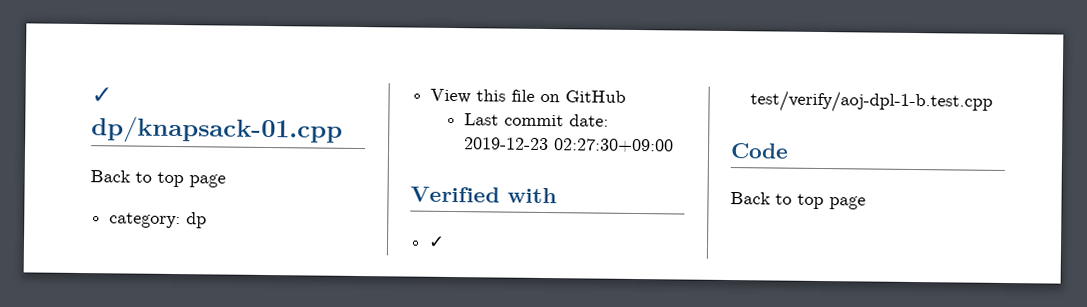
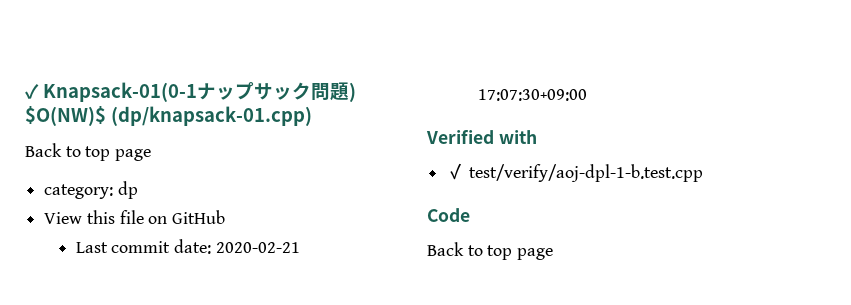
[91,87,113,104] [91,116,343,145] ✓ dp/knapsack-01.cpp -> [25,82,356,102] [25,106,312,126] ✓ Knapsack-01(0-1ナップサック問題) $O(NW)$ (dp/knapsack-01.cpp)
[463,137,674,153] 2019-12-23 02:27:30+09:00 -> [215,242,300,253] [477,89,587,101] 2020-02-21 17:07:30+09:00

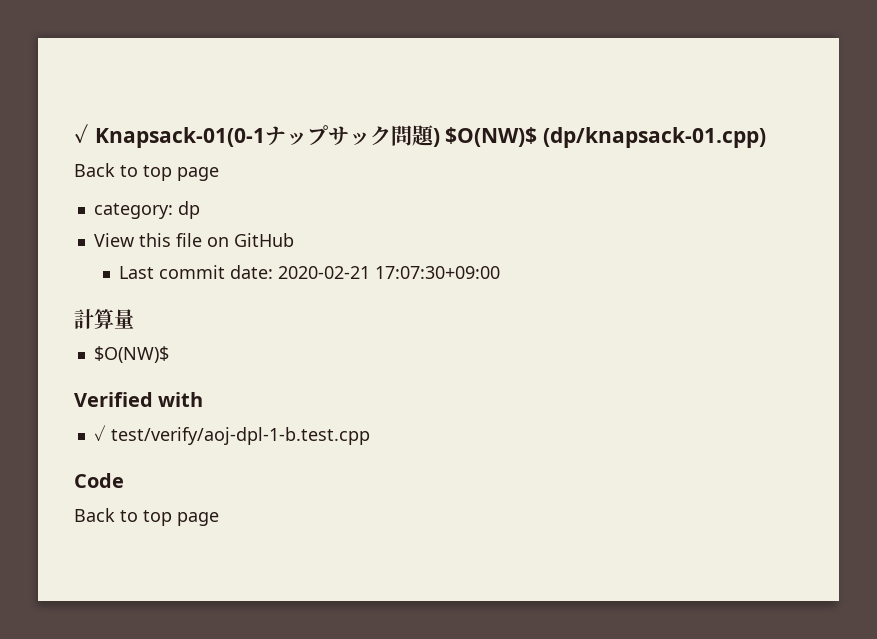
(587, 95) none -> [74,309,134,329] [93,346,169,363] // 計算量 // $O(NW)$

